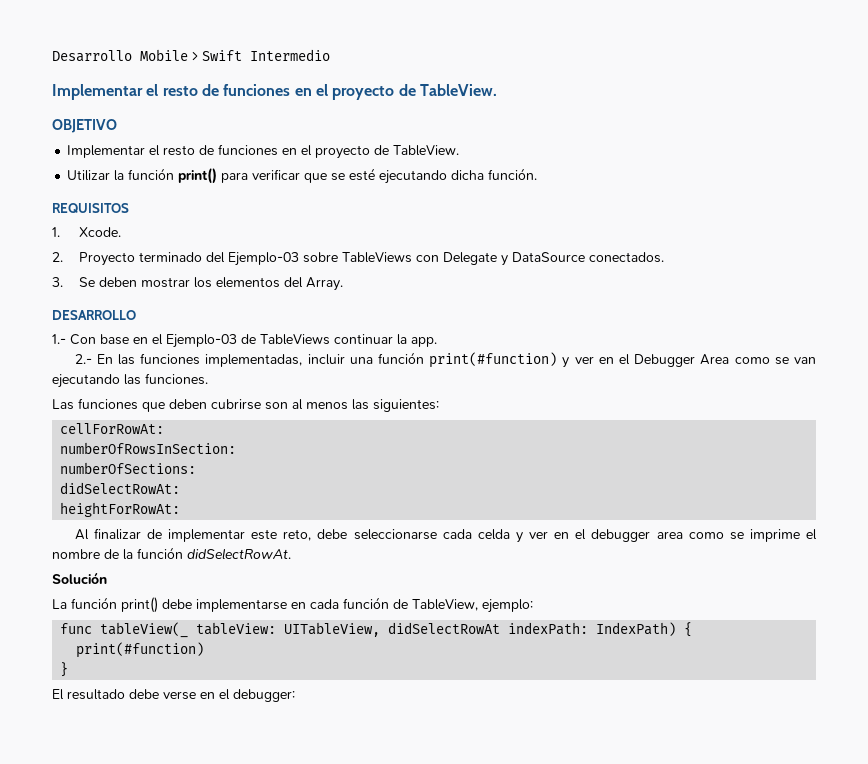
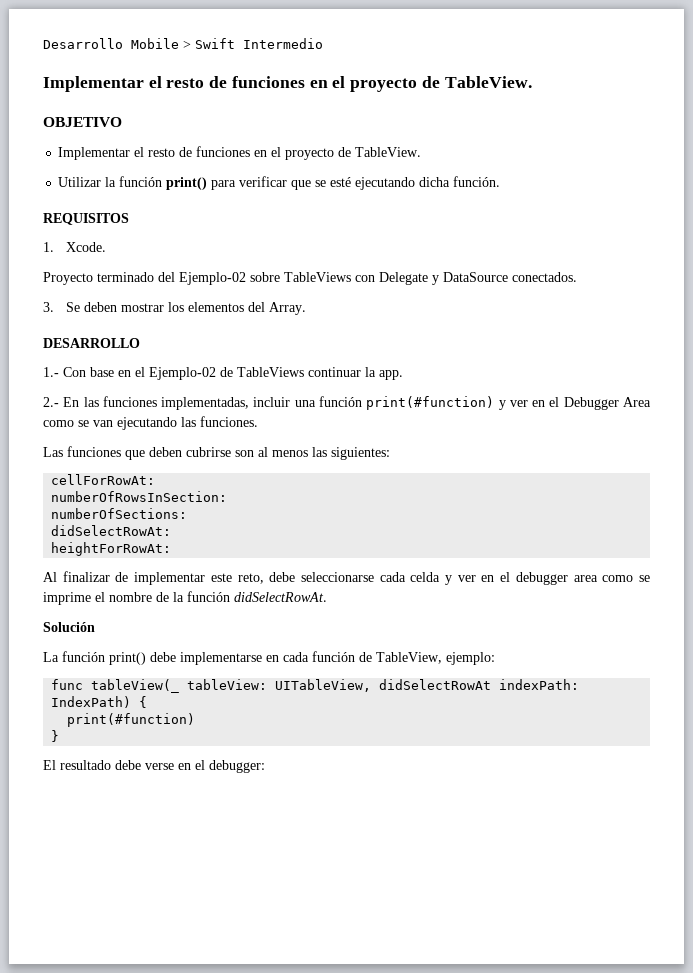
[52,252,63,262] 2. -> (107, 247) none
[228,252,300,266] Ejemplo-03 -> [179,272,246,285] Ejemplo-02
[166,334,237,348] Ejemplo-03 -> [149,367,216,380] Ejemplo-02

